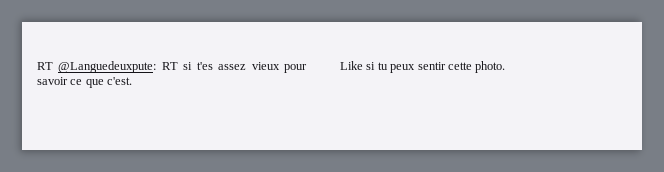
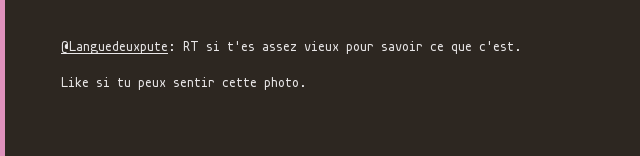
[37,62,53,70] RT -> (61, 47) none

